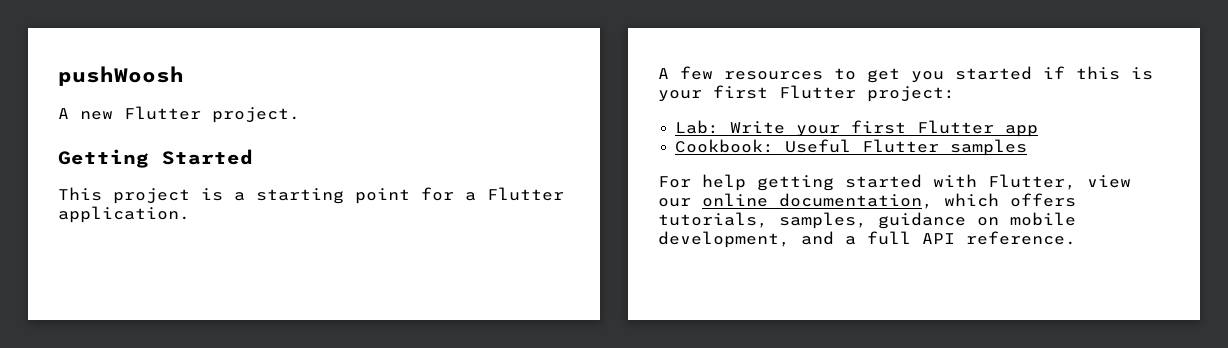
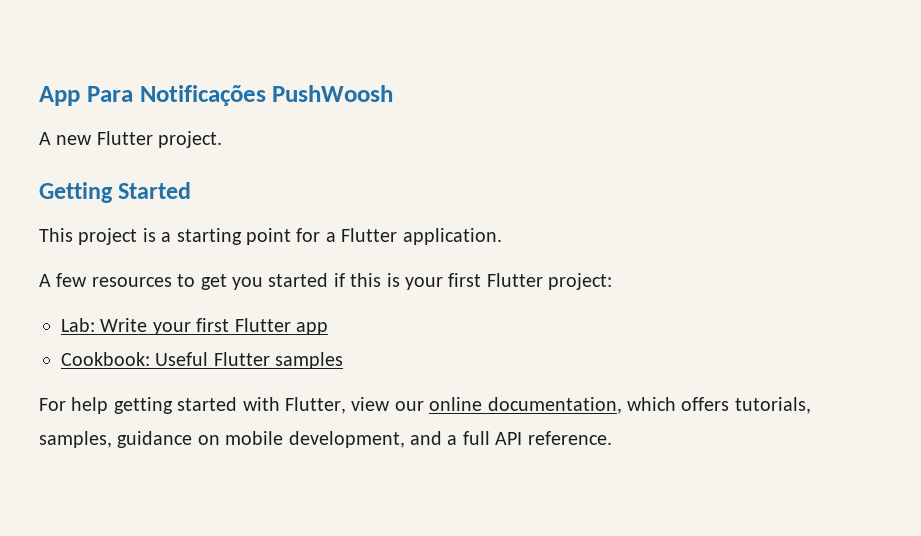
[58,66,184,86] pushWoosh -> [39,85,394,106] App Para Notificações PushWoosh

